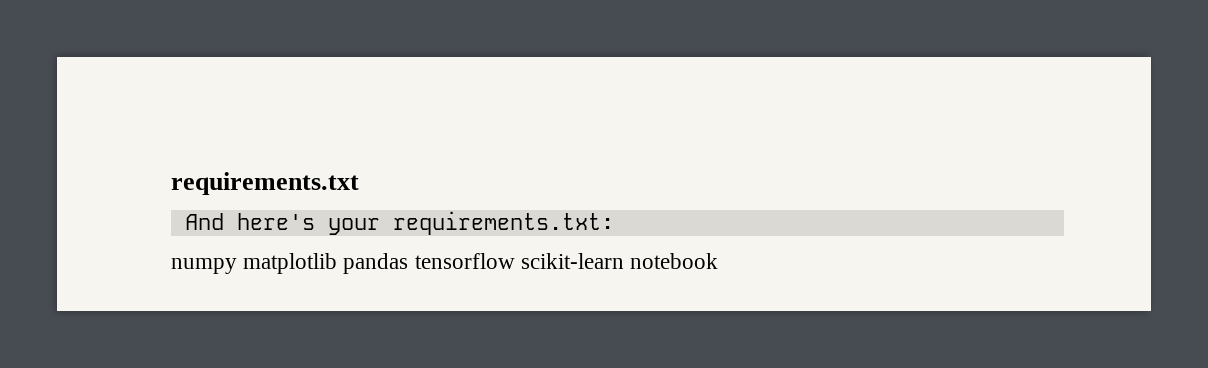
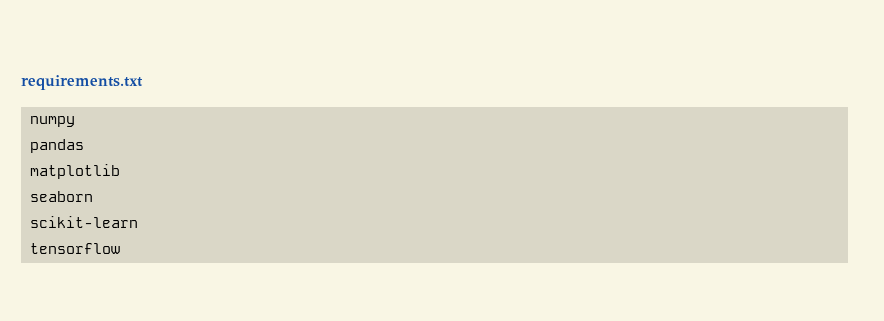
[184,211,614,235] [171,253,719,274] And here's your requirements.txt: // numpy matplotlib pandas tensorflow scikit-learn notebook -> [30,116,75,127] [30,139,84,153] [30,164,120,179] [30,191,93,202] [30,216,138,228] [30,243,120,254] numpy // pandas // matplotlib // seaborn // scikit-learn // tensorflow

